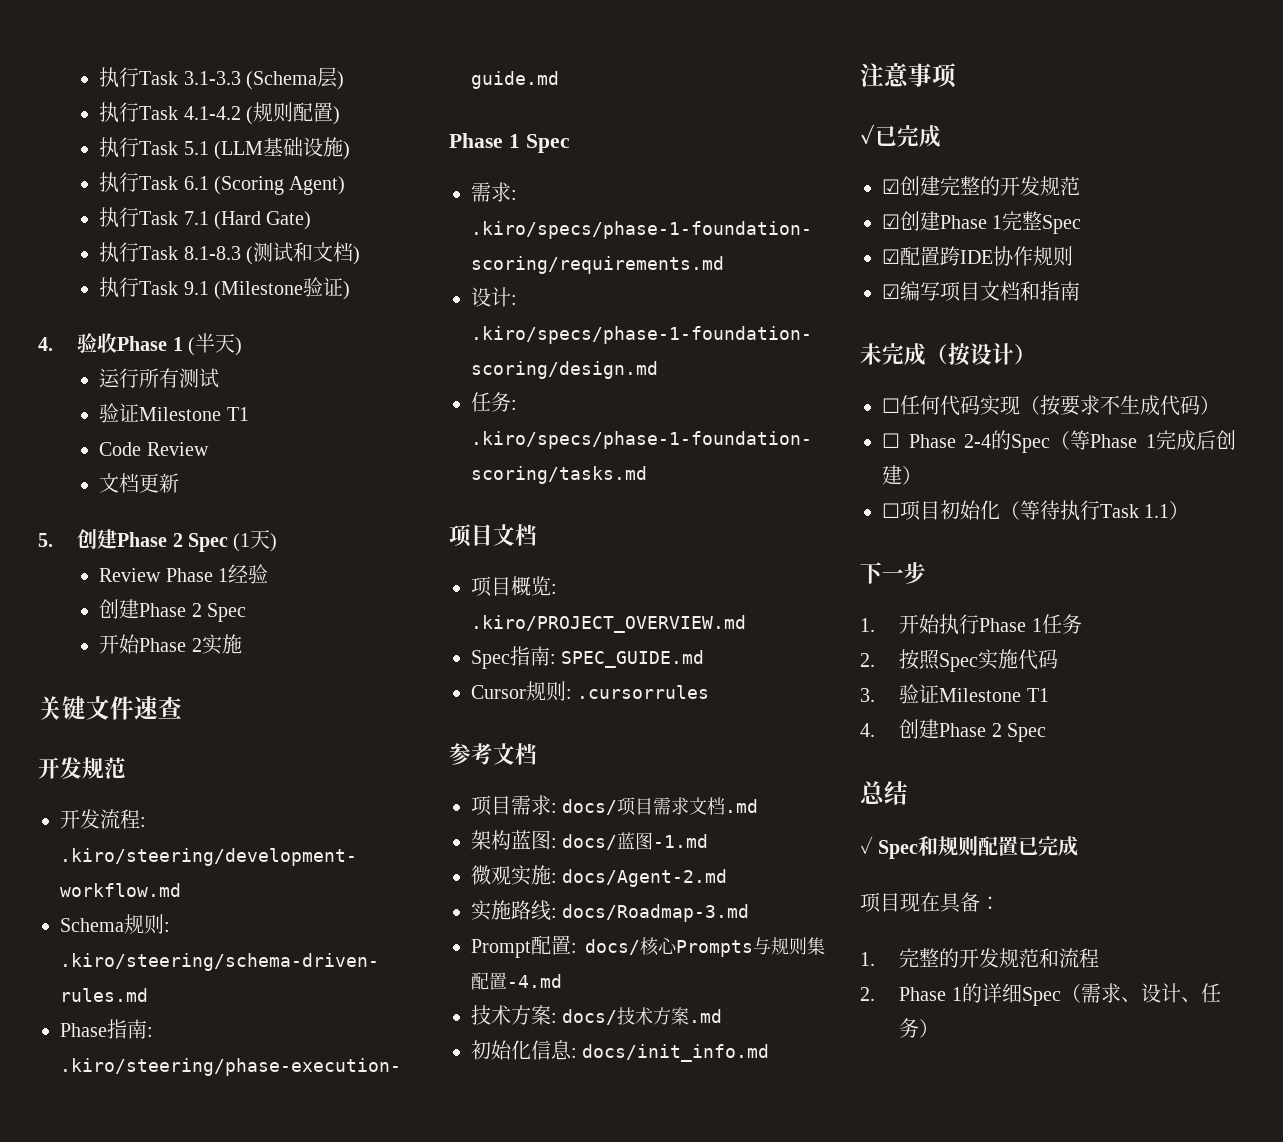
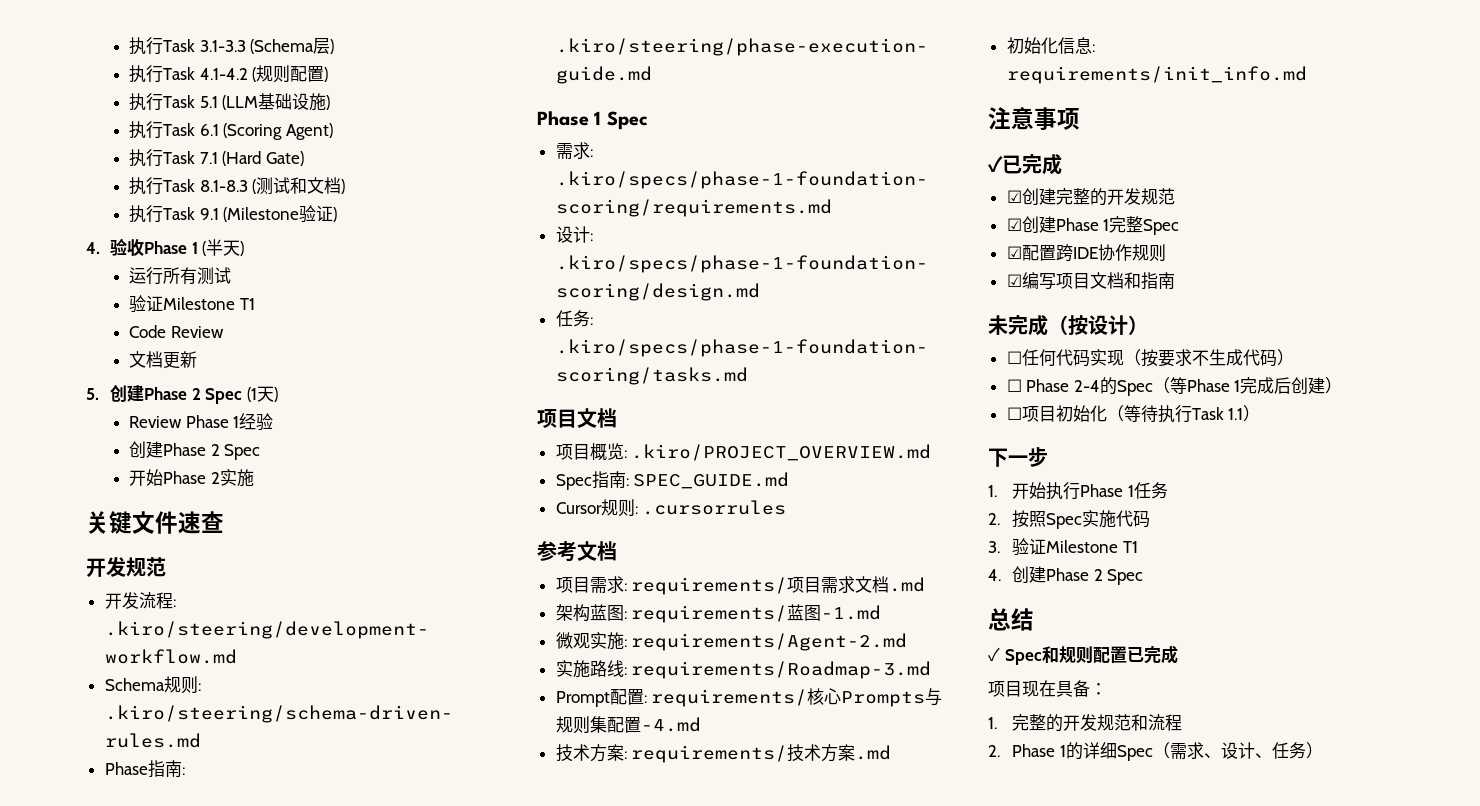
[562,799,618,815] docs/ -> [631,577,788,595] requirements/
[562,834,618,850] docs/ -> [631,605,788,623] requirements/
[562,869,728,887] docs/Agent-2.md -> [631,633,908,651] requirements/Agent-2.md
[562,904,750,922] docs/Roadmap-3.md -> [631,661,932,679] requirements/Roadmap-3.md
[585,939,640,955] docs/ -> [651,689,808,707] requirements/
[562,1009,618,1025] docs/ -> [631,745,788,763] requirements/
[582,1044,770,1062] docs/init_info.md -> [1006,66,1307,84] requirements/init_info.md

